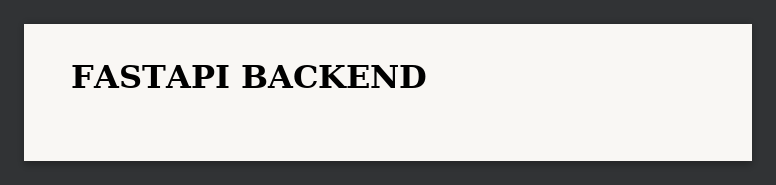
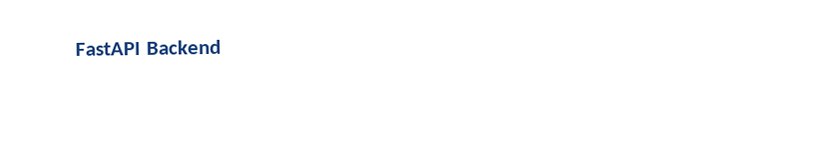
[71,65,427,88] FASTAPI BACKEND -> [75,39,221,56] FastAPI Backend

